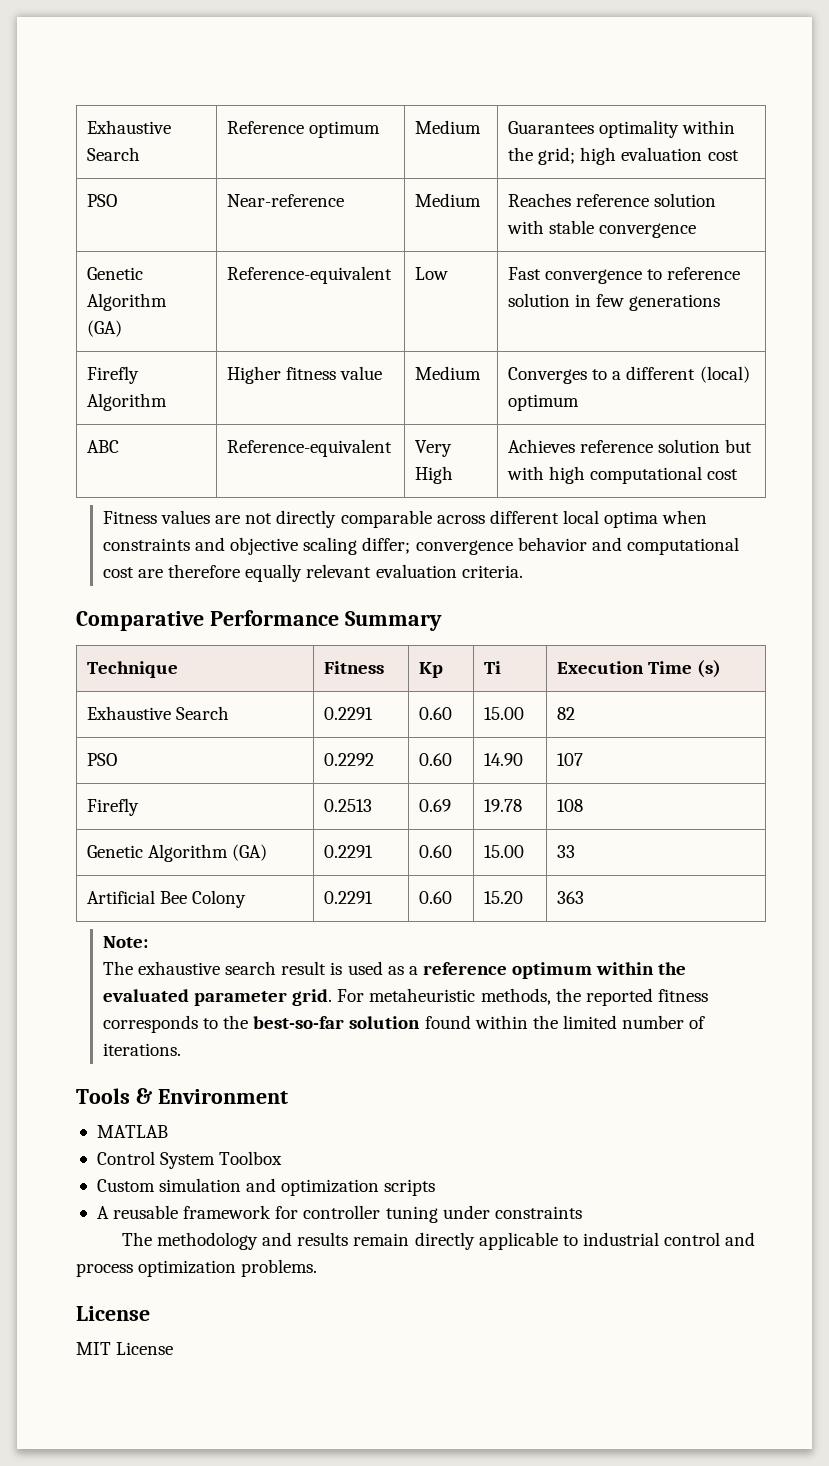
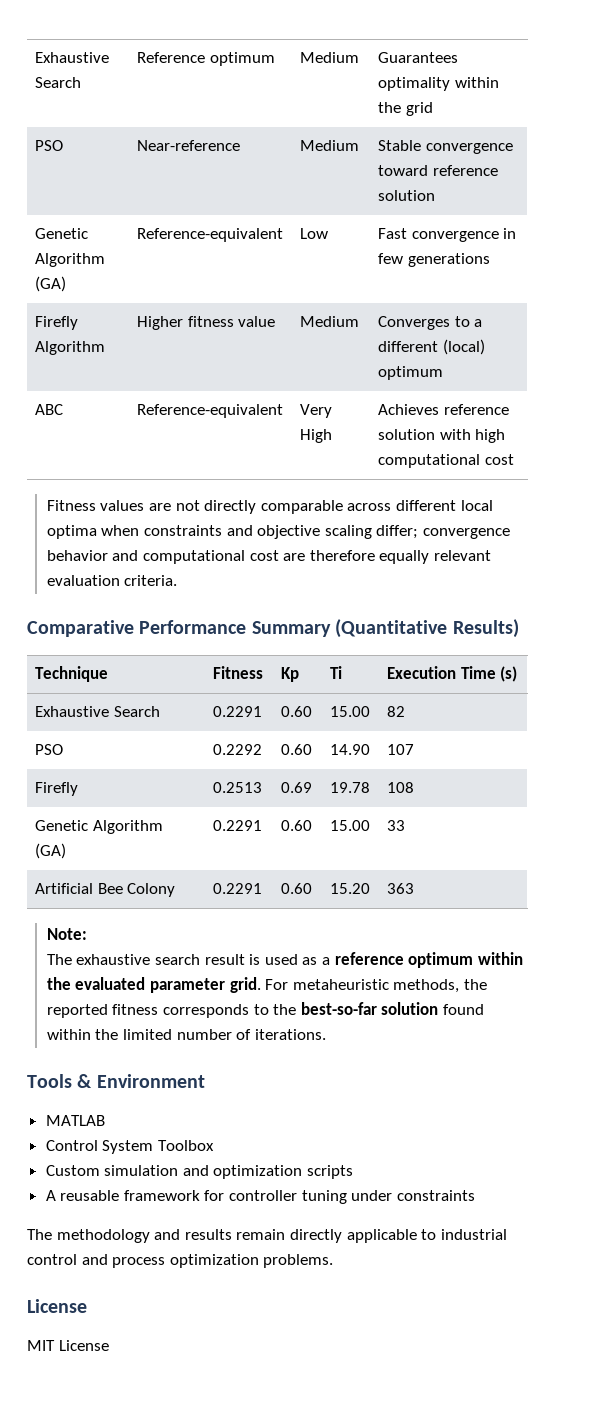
[538,147,739,165] grid; high evaluation cost -> [405,102,433,116] grid
[508,193,717,207] [507,220,697,238] Reaches reference solution with stable convergence -> [378,140,513,154] [378,165,498,176] [378,190,436,201] Stable convergence toward reference solution
[647,267,741,280] [508,293,571,307] to reference solution -> (499, 236) none
[725,439,753,453] but -> (436, 434) none
(442, 621) none -> [335,619,519,638] (Quantitative Results)

